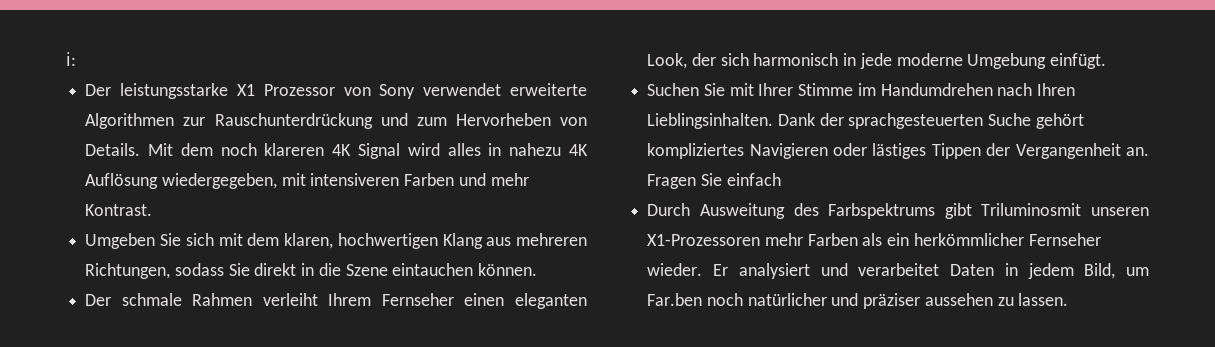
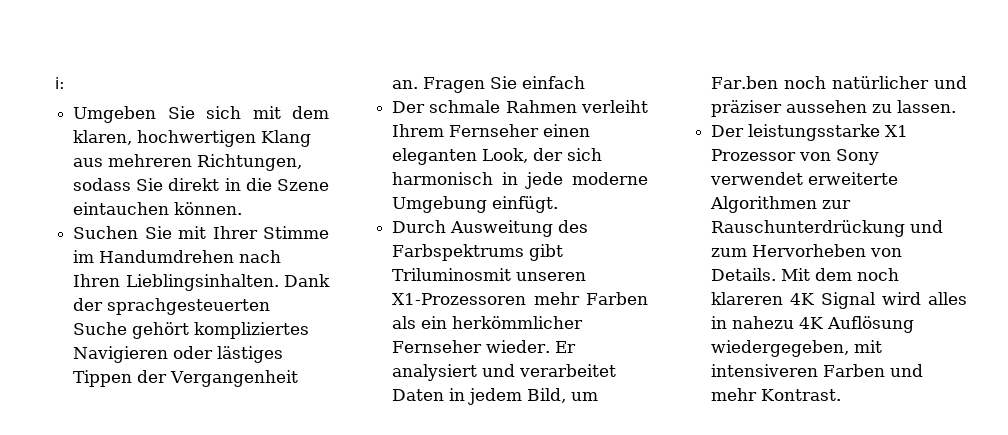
(76, 59) none -> [73,106,329,123] [73,130,312,147] [73,154,303,171] [73,178,329,191] [73,202,243,215] [73,226,329,239] [73,250,282,263] [73,274,330,291] [73,298,271,315] [73,322,310,339] [73,346,284,363] [73,370,299,387] [392,76,586,93] [392,100,648,113] [392,124,591,137] [392,148,603,165] [392,172,648,189] [392,196,559,213] [392,220,589,237] [392,244,564,261] [392,268,587,281] [392,292,649,305] [392,316,584,329] [392,340,577,353] [392,364,617,381] [392,388,599,405] [711,76,967,89] [711,100,957,117] // Umgeben Sie sich mit dem klaren, hochwertigen Klang aus mehreren Richtungen, sodass Sie direkt in die Szene eintauchen können. // Suchen Sie mit Ihrer Stimme im Handumdrehen nach Ihren Lieblingsinhalten. Dank der sprachgesteuerten Suche gehört kompliziertes Navigieren oder lästiges Tippen der Vergangenheit an. Fragen Sie einfach // Der schmale Rahmen verleiht Ihrem Fernseher einen eleganten Look, der sich harmonisch in jede moderne Umgebung einfügt. // Durch Ausweitung des Farbspektrums gibt Triluminosmit unseren X1-Prozessoren mehr Farben als ein herkömmlicher Fernseher wieder. Er analysiert und verarbeitet Daten in jedem Bild, um Far.ben noch natürlicher und präziser aussehen zu lassen.
[85,233,587,249] [85,263,538,279] [85,293,587,309] [647,53,1107,69] [647,83,1076,96] [647,113,1084,129] [647,143,1149,159] [647,173,781,189] [647,203,1149,219] [647,233,1101,246] [647,263,1149,279] [647,293,1069,309] // Umgeben Sie sich mit dem klaren, hochwertigen Klang aus mehreren Richtungen, sodass Sie direkt in die Szene eintauchen können. // Der schmale Rahmen verleiht Ihrem Fernseher einen eleganten Look, der sich harmonisch in jede moderne Umgebung einfügt. // Suchen Sie mit Ihrer Stimme im Handumdrehen nach Ihren Lieblingsinhalten. Dank der sprachgesteuerten Suche gehört kompliziertes Navigieren oder lästiges Tippen der Vergangenheit an. Fragen Sie einfach // Durch Ausweitung des Farbspektrums gibt Triluminosmit unseren X1-Prozessoren mehr Farben als ein herkömmlicher Fernseher wieder. Er analysiert und verarbeitet Daten in jedem Bild, um Far.ben noch natürlicher und präziser aussehen zu lassen. -> (842, 395) none

